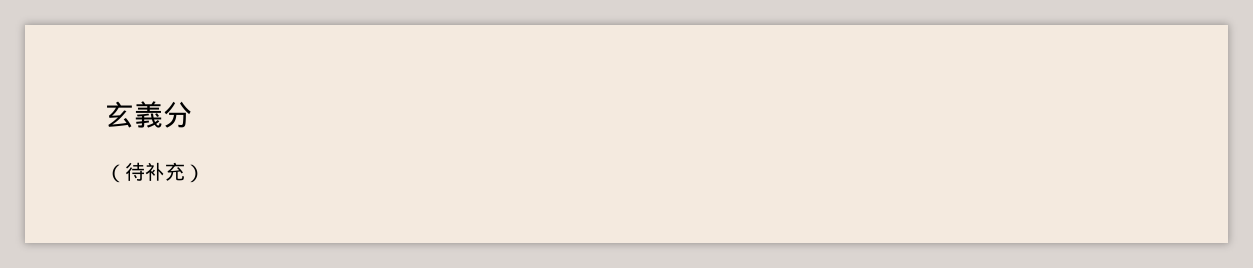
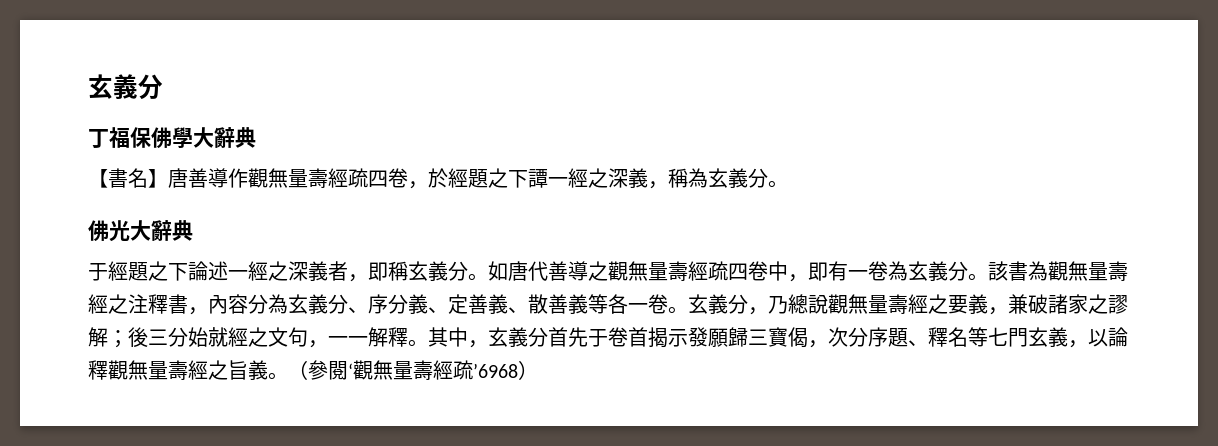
[105,162,185,183] （待补充 -> [88,127,256,149] [88,168,788,189] [88,220,193,242] [88,261,1128,282] [88,294,1128,315] [88,327,1128,348] [88,360,518,380] 丁福保佛學大辭典 // 【書名】唐善導作觀無量壽經疏四卷，於經題之下譚一經之深義，稱為玄義分。 // 佛光大辭典 // 于經題之下論述一經之深義者，即稱玄義分。如唐代善導之觀無量壽經疏四卷中，即有一卷為玄義分。該書為觀無量壽經之注釋書，內容分為玄義分、序分義、定善義、散善義等各一卷。玄義分，乃總說觀無量壽經之要義，兼破諸家之謬解；後三分始就經之文句，一一解釋。其中，玄義分首先于卷首揭示發願歸三寶偈，次分序題、釋名等七門玄義，以論釋觀無量壽經之旨義。（參閱‘觀無量壽經疏’6968

